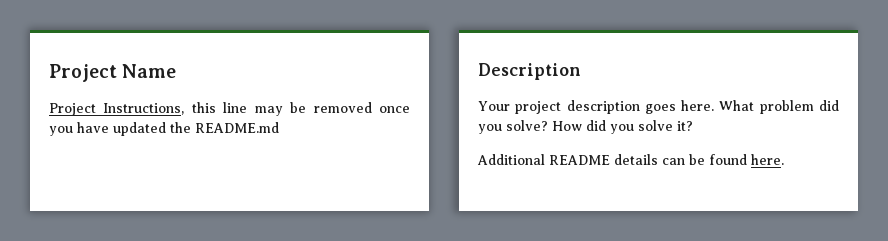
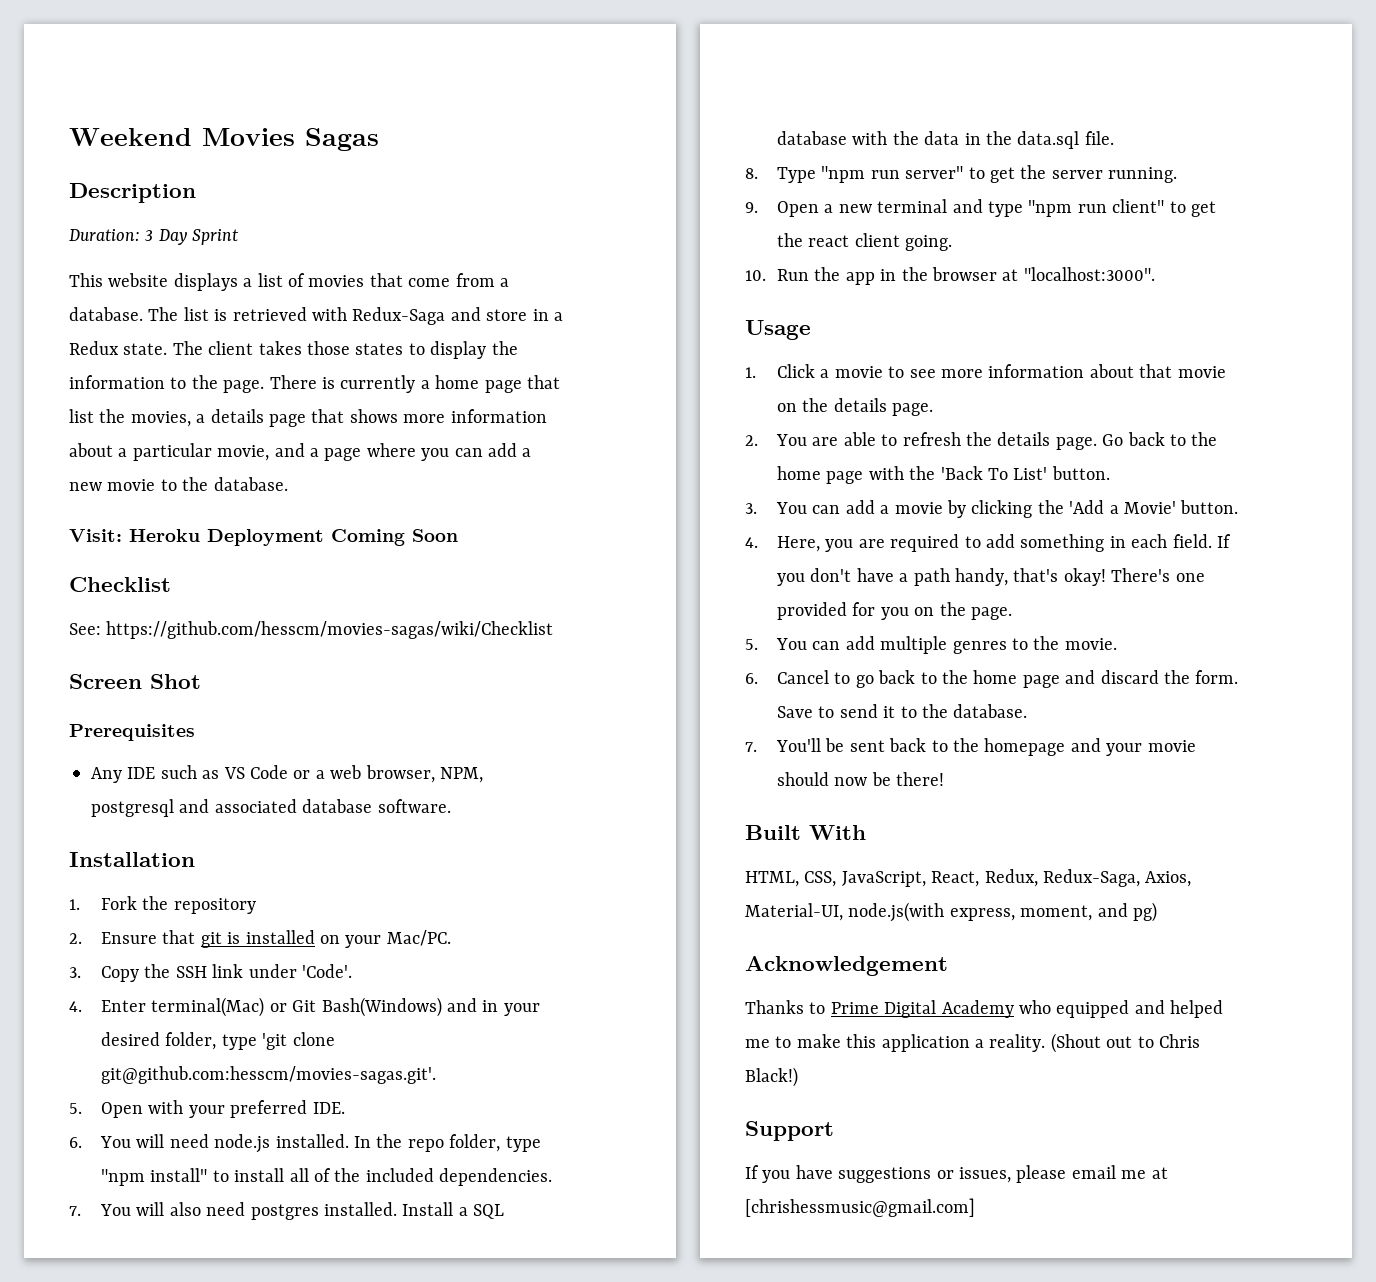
[49,64,177,82] [49,102,410,116] [49,122,279,136] [478,63,581,80] [478,100,839,114] [478,120,693,134] [477,154,784,165] Project Name // Project Instructions, this line may be removed once you have updated the README.md // Description // Your project description goes here. What problem did you solve? How did you solve it? // Additional README details can be found here. -> [69,128,379,151] [69,183,196,203] [69,229,239,245] [69,273,509,291] [69,307,563,325] [69,341,518,359] [69,375,560,393] [69,409,547,427] [69,443,532,461] [69,477,288,491] [69,529,458,546] [69,577,171,592] [69,621,554,639] [69,674,201,689] [69,724,195,741] [91,765,483,783] [91,799,451,817] [69,852,195,867] [69,896,256,914] [69,930,451,948] [69,964,352,982] [69,997,540,1017] [100,1032,335,1050] [100,1066,436,1084] [69,1100,345,1118] [69,1134,541,1153] [100,1168,553,1186] [69,1202,505,1220] [776,131,1114,149] [745,165,1178,183] [745,199,1216,217] [776,233,953,251] [745,267,1155,285] [745,320,811,340] [745,364,1226,378] [776,398,934,416] [745,432,1218,450] [776,466,1110,484] [745,500,1239,518] [745,534,1231,552] [776,568,1205,586] [776,602,1012,620] [745,636,1117,654] [745,670,1239,688] [776,704,1028,718] [745,738,1196,756] [776,772,945,786] [745,825,866,840] [745,869,1192,887] [745,902,1157,922] [745,956,948,976] [745,1000,1224,1018] [745,1033,1200,1053] [745,1067,798,1087] [745,1121,834,1141] [745,1165,1168,1183] [745,1198,975,1217] Weekend Movies Sagas // Description // Duration: 3 Day Sprint // This website displays a list of movies that come from a database. The list is retrieved with Redux-Saga and store in a Redux state. The client takes those states to display the information to the page. There is currently a home page that list the movies, a details page that shows more information about a particular movie, and a page where you can add a new movie to the database. // Visit: Heroku Deployment Coming Soon // Checklist // See: https://github.com/hesscm/movies-sagas/wiki/Checklist // Screen Shot // Prerequisites // Any IDE such as VS Code or a web browser, NPM, postgresql and associated database software. // Installation // 1. Fork the repository // 2. Ensure that git is installed on your Mac/PC. // 3. Copy the SSH link under 'Code'. // 4. Enter terminal(Mac) or Git Bash(Windows) and in your desired folder, type 'git clone git@github.com:hesscm/movies-sagas.git'. // 5. Open with your preferred IDE. // 6. You will need node.js installed. In the repo folder, type "npm install" to install all of the included dependencies. // 7. You will also need postgres installed. Install a SQL database with the data in the data.sql file. // 8. Type "npm run server" to get the server running. // 9. Open a new terminal and type "npm run client" to get the react client going. // 10. Run the app in the browser at "localhost:3000". // Usage // 1. Click a movie to see more information about that movie on the details page. // 2. You are able to refresh the details page. Go back to the home page with the 'Back To List' button. // 3. You can add a movie by clicking the 'Add a Movie' button. // 4. Here, you are required to add something in each field. If you don't have a path handy, that's okay! There's one provided for you on the page. // 5. You can add multiple genres to the movie. // 6. Cancel to go back to the home page and discard the form. Save to send it to the database. // 7. You'll be sent back to the homepage and your movie should now be there! // Built With // HTML, CSS, JavaScript, React, Redux, Redux-Saga, Axios, Material-UI, node.js(with express, moment, and pg) // Acknowledgement // Thanks to Prime Digital Academy who equipped and helped me to make this application a reality. (Shout out to Chris Black!) // Support // If you have suggestions or issues, please email me at [chrishessmusic@gmail.com]

